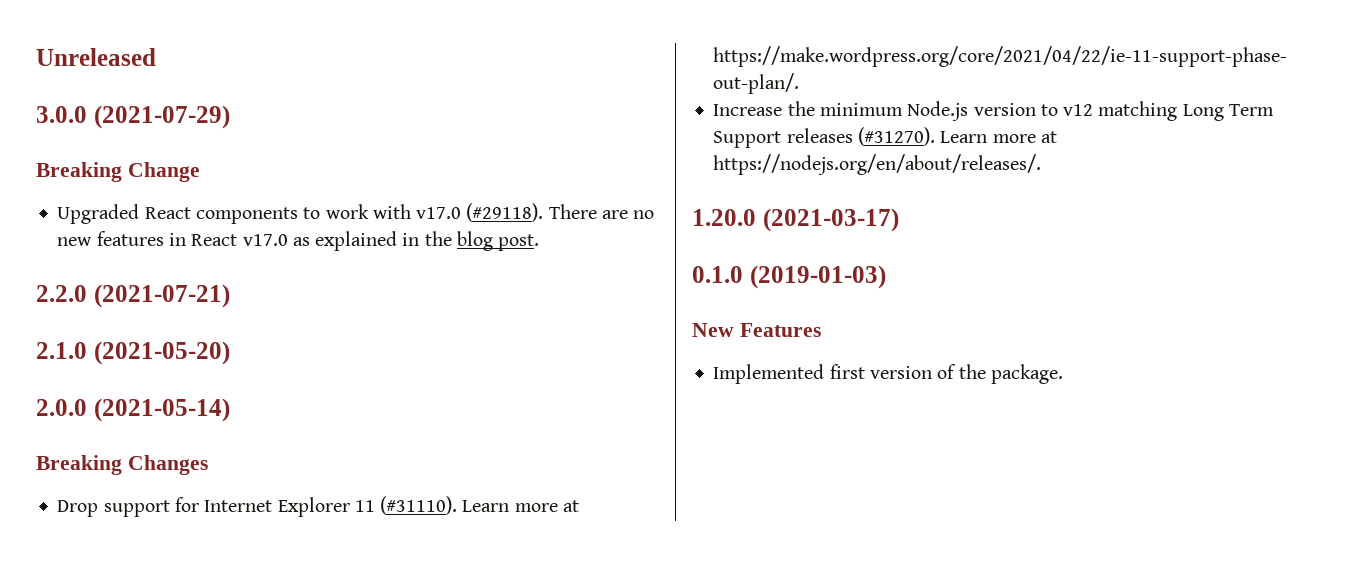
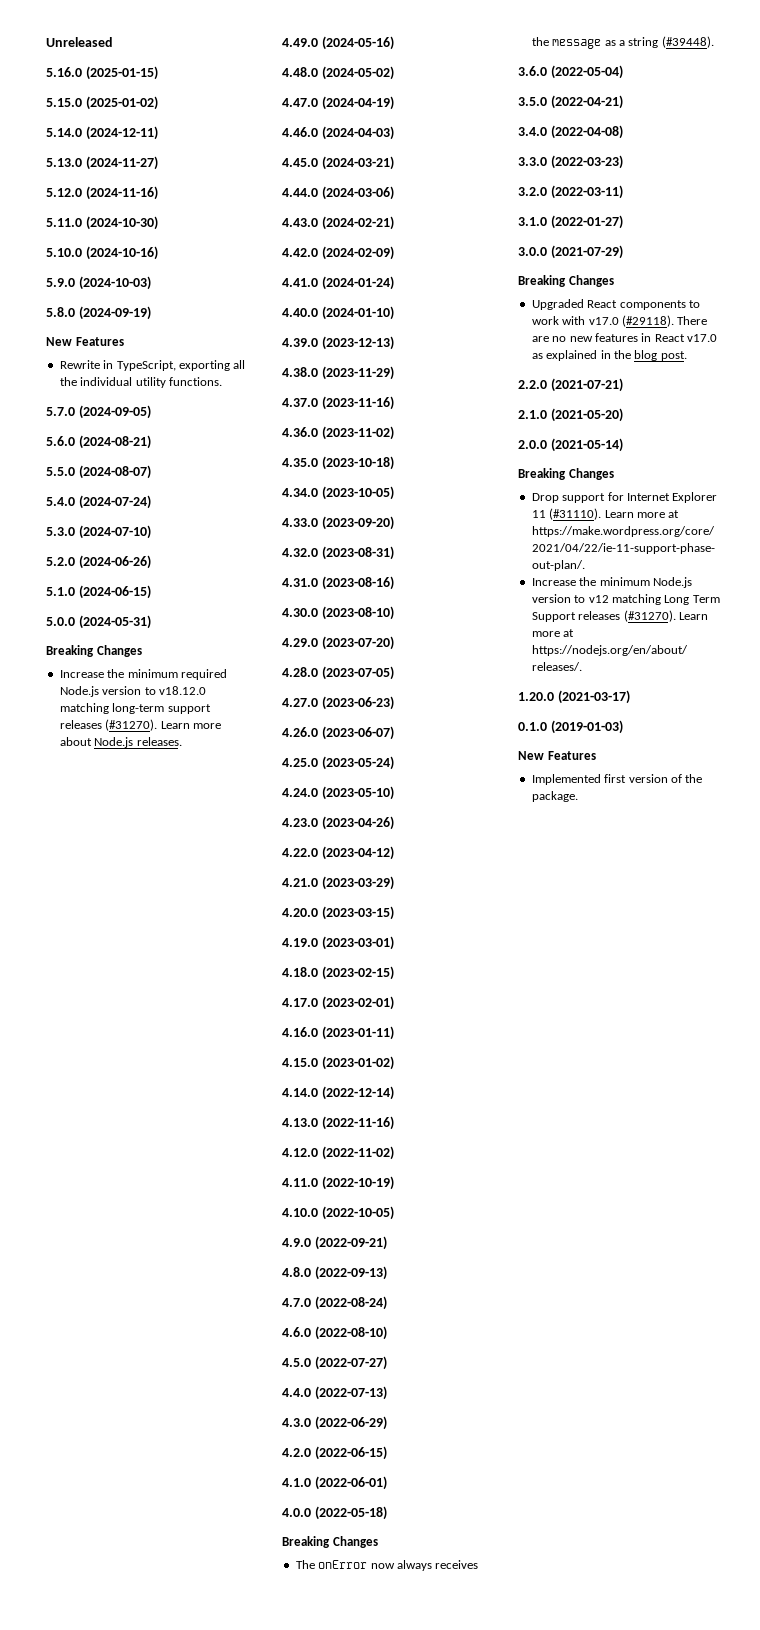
(156, 57) none -> [46,66,158,80] [46,96,158,110] [46,126,158,140] [46,156,158,170] [46,186,158,200] [46,216,158,230] [46,246,158,260] [46,276,151,290] [46,306,151,320] [46,337,124,346] [59,360,246,371] [59,377,222,388] [46,405,151,419] [46,435,151,449] [46,465,151,479] [46,495,151,509] [46,525,151,539] [46,555,151,569] [46,585,151,599] [46,615,151,629] [46,645,142,657] [59,669,227,680] [59,686,206,697] [59,703,211,714] [59,719,221,731] [59,737,182,748] [282,36,394,50] [282,66,394,80] [282,96,394,110] [282,126,394,140] [282,156,394,170] [282,186,394,200] [282,216,394,230] [282,246,394,260] [282,276,394,290] [282,306,394,320] [282,336,394,350] [282,366,394,380] [282,396,394,410] [282,426,394,440] [282,456,394,470] [282,486,394,500] [282,516,394,530] [282,546,394,560] [282,576,394,590] [282,606,394,620] [282,636,394,650] [282,666,394,680] [282,696,394,710] [282,726,394,740] [282,756,394,770] [282,786,394,800] [282,816,394,830] [282,846,394,860] [282,876,394,890] [282,906,394,920] [282,936,394,950] [282,966,394,980] [282,996,394,1010] [282,1026,394,1040] [282,1056,394,1070] [282,1086,394,1100] [282,1116,394,1130] [282,1146,394,1160] [282,1176,394,1190] [282,1206,394,1220] [282,1236,387,1250] [282,1266,387,1280] [282,1296,387,1310] [282,1326,387,1340] [282,1356,387,1370] [282,1386,387,1400] [282,1416,387,1430] [282,1446,387,1460] [282,1476,387,1490] [282,1506,387,1520] [282,1536,378,1548] [295,1560,479,1571] [531,36,714,49] [518,65,623,79] [518,95,623,109] [518,125,623,139] [518,155,623,169] [518,185,623,199] [518,215,623,229] // 5.16.0 (2025-01-15) // 5.15.0 (2025-01-02) // 5.14.0 (2024-12-11) // 5.13.0 (2024-11-27) // 5.12.0 (2024-11-16) // 5.11.0 (2024-10-30) // 5.10.0 (2024-10-16) // 5.9.0 (2024-10-03) // 5.8.0 (2024-09-19) // New Features // Rewrite in TypeScript, exporting all the individual utility functions. // 5.7.0 (2024-09-05) // 5.6.0 (2024-08-21) // 5.5.0 (2024-08-07) // 5.4.0 (2024-07-24) // 5.3.0 (2024-07-10) // 5.2.0 (2024-06-26) // 5.1.0 (2024-06-15) // 5.0.0 (2024-05-31) // Breaking Changes // Increase the minimum required Node.js version to v18.12.0 matching long-term support releases (#31270). Learn more about Node.js releases. // 4.49.0 (2024-05-16) // 4.48.0 (2024-05-02) // 4.47.0 (2024-04-19) // 4.46.0 (2024-04-03) // 4.45.0 (2024-03-21) // 4.44.0 (2024-03-06) // 4.43.0 (2024-02-21) // 4.42.0 (2024-02-09) // 4.41.0 (2024-01-24) // 4.40.0 (2024-01-10) // 4.39.0 (2023-12-13) // 4.38.0 (2023-11-29) // 4.37.0 (2023-11-16) // 4.36.0 (2023-11-02) // 4.35.0 (2023-10-18) // 4.34.0 (2023-10-05) // 4.33.0 (2023-09-20) // 4.32.0 (2023-08-31) // 4.31.0 (2023-08-16) // 4.30.0 (2023-08-10) // 4.29.0 (2023-07-20) // 4.28.0 (2023-07-05) // 4.27.0 (2023-06-23) // 4.26.0 (2023-06-07) // 4.25.0 (2023-05-24) // 4.24.0 (2023-05-10) // 4.23.0 (2023-04-26) // 4.22.0 (2023-04-12) // 4.21.0 (2023-03-29) // 4.20.0 (2023-03-15) // 4.19.0 (2023-03-01) // 4.18.0 (2023-02-15) // 4.17.0 (2023-02-01) // 4.16.0 (2023-01-11) // 4.15.0 (2023-01-02) // 4.14.0 (2022-12-14) // 4.13.0 (2022-11-16) // 4.12.0 (2022-11-02) // 4.11.0 (2022-10-19) // 4.10.0 (2022-10-05) // 4.9.0 (2022-09-21) // 4.8.0 (2022-09-13) // 4.7.0 (2022-08-24) // 4.6.0 (2022-08-10) // 4.5.0 (2022-07-27) // 4.4.0 (2022-07-13) // 4.3.0 (2022-06-29) // 4.2.0 (2022-06-15) // 4.1.0 (2022-06-01) // 4.0.0 (2022-05-18) // Breaking Changes // The onError now always receives the message as a string (#39448). // 3.6.0 (2022-05-04) // 3.5.0 (2022-04-21) // 3.4.0 (2022-04-08) // 3.3.0 (2022-03-23) // 3.2.0 (2022-03-11) // 3.1.0 (2022-01-27)
[127,162,200,182] Change -> [568,275,614,287] Changes

